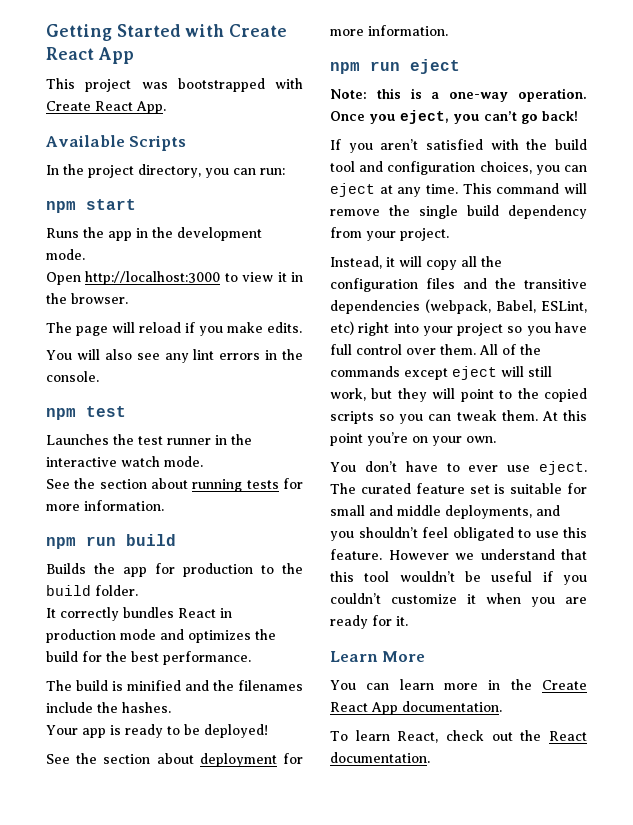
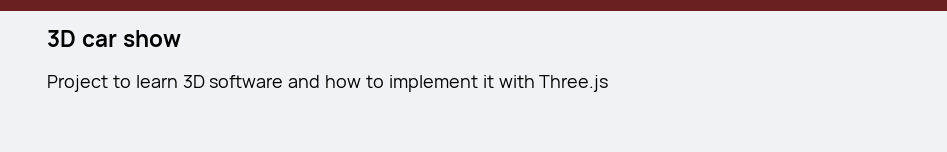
[46,24,288,41] [46,47,134,64] [46,78,303,92] [46,101,166,114] [46,135,187,151] [46,164,285,178] [46,199,136,213] [46,227,262,241] [46,249,85,260] [46,271,303,285] [46,293,128,304] [46,322,302,336] [46,349,303,363] [46,371,99,382] [46,406,126,420] [46,434,252,445] [46,456,203,467] [46,478,303,492] [46,500,164,511] [46,534,176,549] [46,563,303,577] [46,585,138,596] [46,607,232,621] [46,629,276,643] [46,651,251,665] [46,680,303,691] [46,702,171,713] [46,724,268,738] [46,753,303,767] [330,25,448,36] [330,59,460,74] [330,88,587,102] [330,110,578,124] [330,139,587,153] [330,161,587,175] [330,183,587,197] [330,205,587,219] [330,227,449,241] [330,256,502,270] [330,278,587,292] [330,299,587,314] [330,321,587,336] [330,344,541,355] [330,366,552,380] [330,388,587,402] [330,410,587,424] [330,432,496,446] [330,461,587,475] [330,483,587,494] [330,505,560,519] [330,527,587,541] [330,549,587,560] [330,571,587,585] [330,593,587,607] [330,615,408,629] [330,651,426,662] [330,679,587,690] [330,701,502,715] [330,730,587,743] [330,752,430,763] Getting Started with Create React App // This project was bootstrapped with Create React App. // Available Scripts // In the project directory, you can run: // npm start // Runs the app in the development mode. // Open http://localhost:3000 to view it in the browser. // The page will reload if you make edits. // You will also see any lint errors in the console. // npm test // Launches the test runner in the interactive watch mode. // See the section about running tests for more information. // npm run build // Builds the app for production to the build folder. // It correctly bundles React in production mode and optimizes the build for the best performance. // The build is minified and the filenames include the hashes. // Your app is ready to be deployed! // See the section about deployment for more information. // npm run eject // Note: this is a one-way operation. Once you eject, you can’t go back! // If you aren’t satisfied with the build tool and configuration choices, you can eject at any time. This command will remove the single build dependency from your project. // Instead, it will copy all the configuration files and the transitive dependencies (webpack, Babel, ESLint, etc) right into your project so you have full control over them. All of the commands except eject will still work, but they will point to the copied scripts so you can tweak them. At this point you’re on your own. // You don’t have to ever use eject. The curated feature set is suitable for small and middle deployments, and you shouldn’t feel obligated to use this feature. However we understand that this tool wouldn’t be useful if you couldn’t customize it when you are ready for it. // Learn More // You can learn more in the Create React App documentation. // To learn React, check out the React documentation. -> [47,30,182,47] [47,75,609,92] 3D car show // Project to learn 3D software and how to implement it with Three.js

